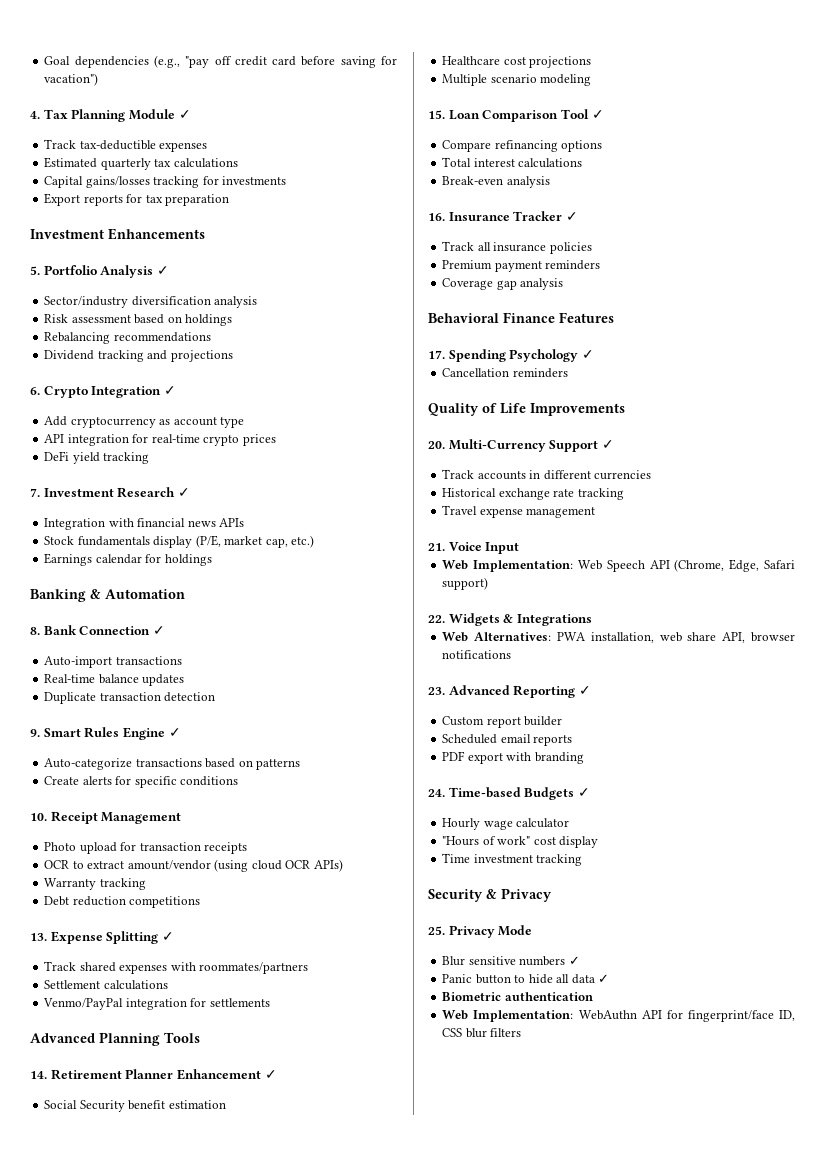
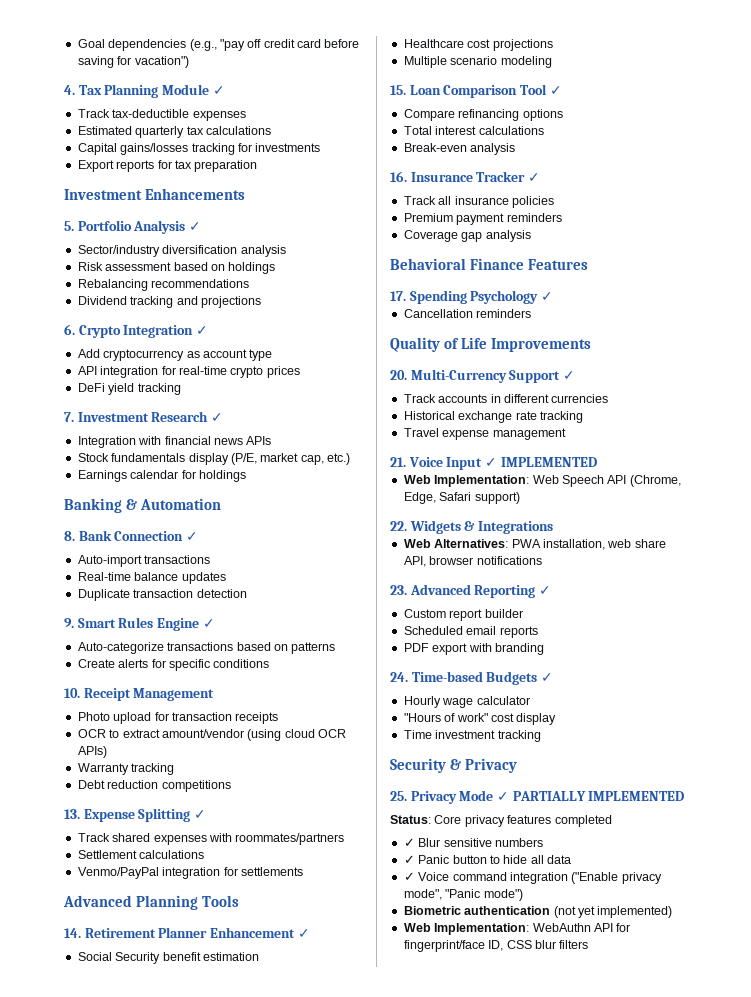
(520, 548) none -> [484,457,597,467] ✓ IMPLEMENTED
(533, 930) // -> [496,791,685,801] [390,815,612,827] [403,838,415,847] ✓ PARTIALLY IMPLEMENTED // Status: Core privacy features completed // ✓
[568,956,580,965] ✓ // -> [403,855,415,864] // ✓
[598,974,610,983] ✓ -> [403,872,662,884] [403,889,523,901] // ✓ Voice command integration ("Enable privacy mode", "Panic mode")
(593, 996) none -> [553,906,673,918] (not yet implemented)

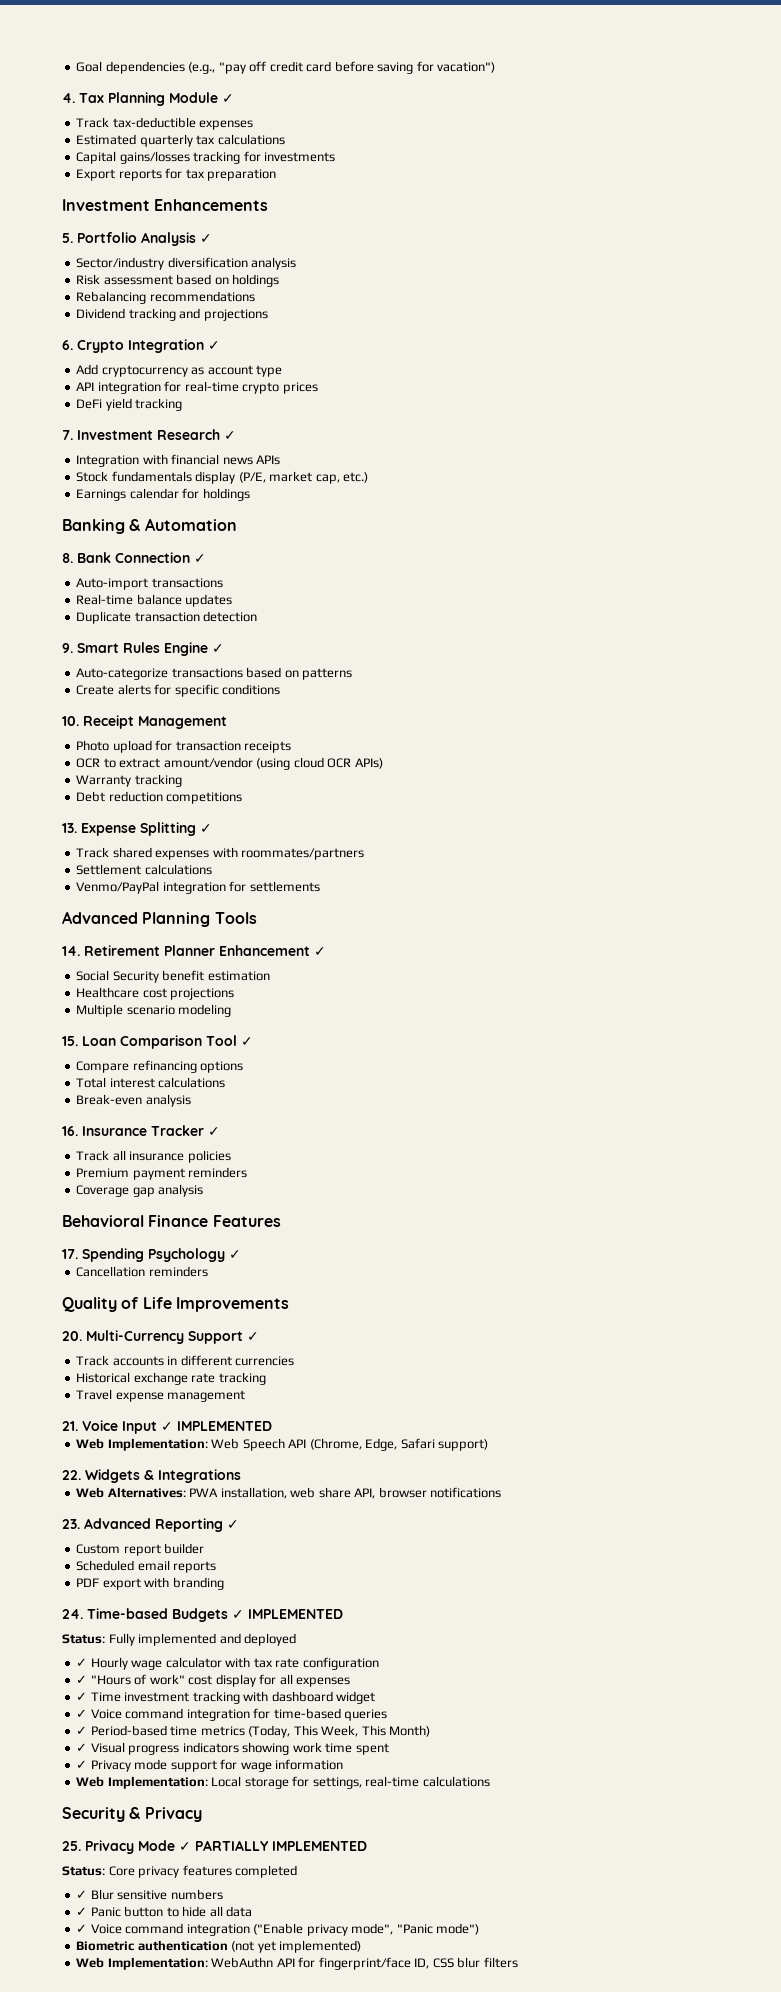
[403,696,530,708] // Hourly wage calculator // -> [248,1609,343,1619] [62,1633,297,1646] [76,1657,379,1670] [76,1675,88,1684] IMPLEMENTED // Status: Fully implemented and deployed // ✓ Hourly wage calculator with tax rate configuration // ✓
(557, 719) // -> [259,1674,351,1687] [76,1692,88,1701] for all expenses // ✓
(541, 736) none -> [243,1691,376,1704] [76,1708,388,1721] [76,1725,431,1738] [76,1742,389,1755] [76,1759,344,1772] [76,1776,490,1789] with dashboard widget // ✓ Voice command integration for time-based queries // ✓ Period-based time metrics (Today, This Week, This Month) // ✓ Visual progress indicators showing work time spent // ✓ Privacy mode support for wage information // Web Implementation: Local storage for settings, real-time calculations

